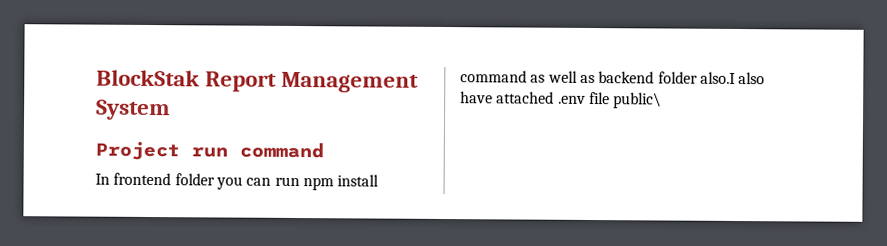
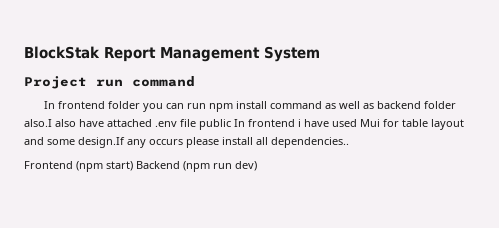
[613,92,663,109] public\ -> [199,119,464,130] [24,137,349,148] [24,161,257,172] public In frontend i have used Mui for table layout and some design.If any occurs please install all dependencies.. // Frontend (npm start) Backend (npm run dev)

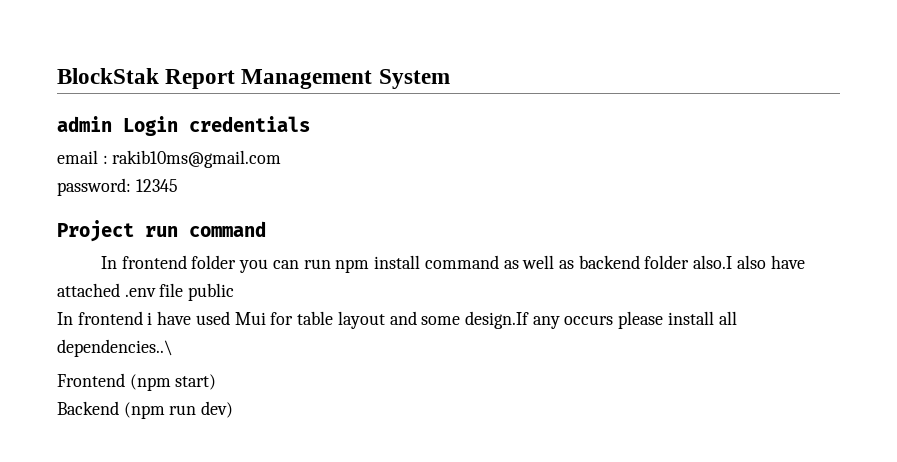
(320, 54) none -> [57,116,310,136] [57,150,282,168] [57,178,178,196] // admin Login credentials // email : rakib10ms@gmail.com // password: 12345
(231, 124) none -> (235, 292) //
[271,137,349,148] dependencies.. -> [57,339,173,357] dependencies..\
(133, 166) none -> (217, 382) //

